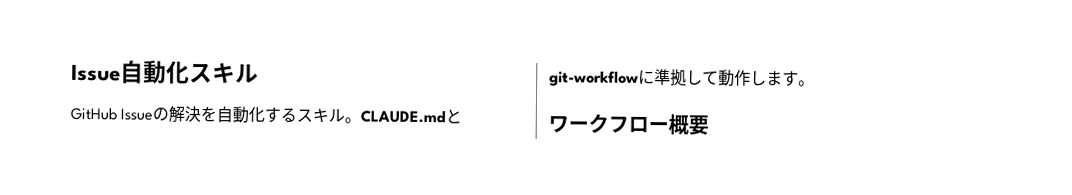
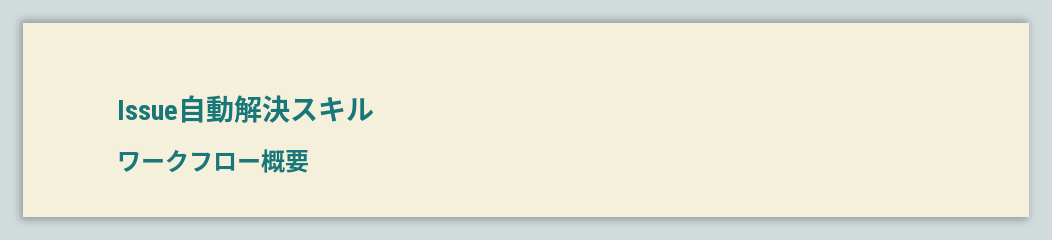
[166,60,259,84] [70,105,463,124] [549,69,815,87] 化スキル // GitHub Issueの解決を自動化するスキル。CLAUDE.mdとgit-workflowに準拠して動作します。 -> [234,95,374,123] 解決スキル

